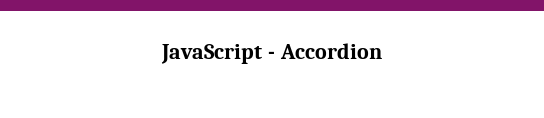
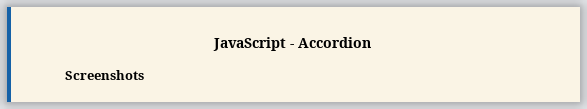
(382, 51) none -> [65,70,144,80] // Screenshots

